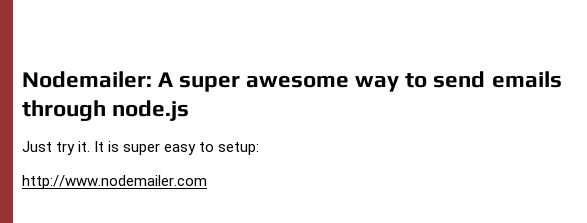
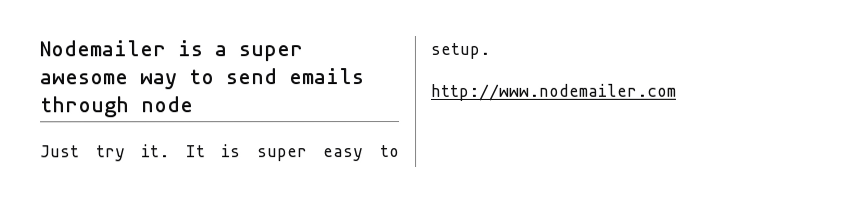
[22,71,174,88] Nodemailer: A -> [39,40,227,57] Nodemailer is a
[112,100,190,121] node.js -> [140,96,194,113] node
[218,142,260,155] setup: -> [430,42,490,59] setup.

